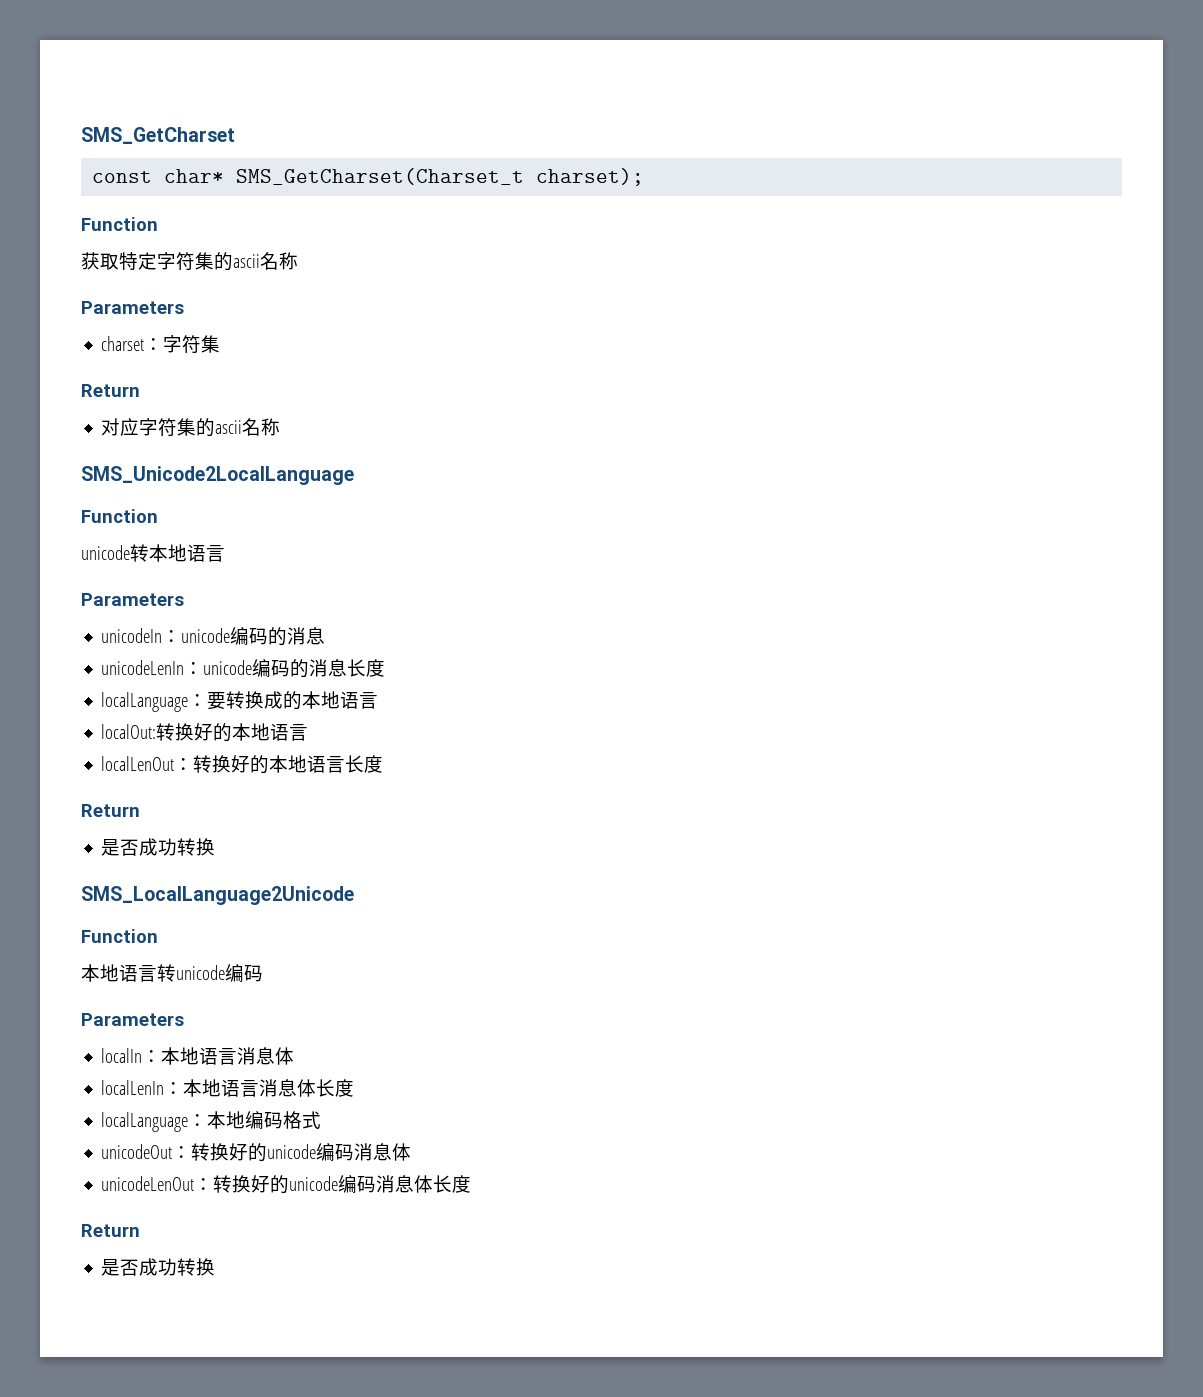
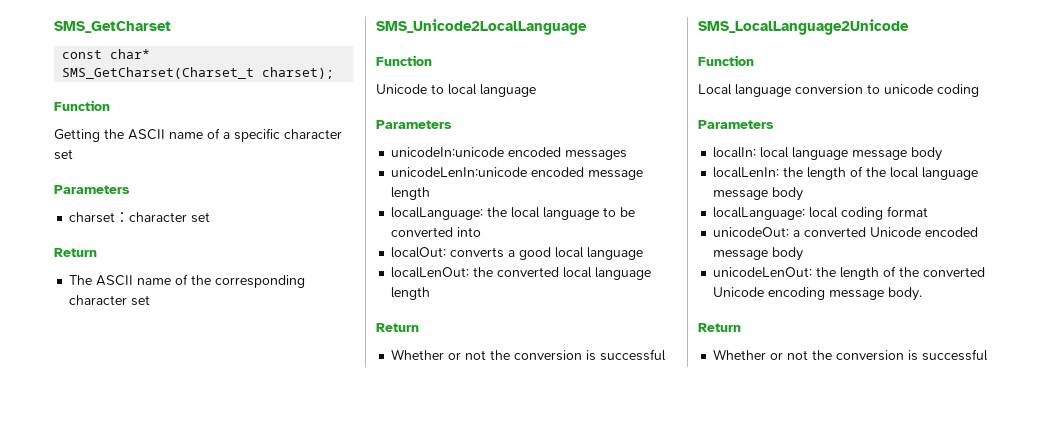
[81,252,298,271] 获取特定字符集的ascii名称 -> [54,128,342,142] [54,149,73,160] Getting the ASCII name of a specific character set
[163,335,221,354] [81,384,140,397] [101,418,281,437] [81,466,354,485] [81,509,158,523] [81,544,225,562] [81,593,184,606] [101,627,326,646] [101,659,386,678] [101,691,379,712] [101,723,309,742] [101,755,384,774] [81,804,140,817] [101,838,216,856] [81,886,354,905] [81,929,158,943] [81,964,263,982] [81,1013,184,1026] [101,1047,295,1065] [101,1079,355,1097] [101,1111,322,1132] [101,1143,412,1162] [101,1175,472,1194] [81,1224,140,1237] [101,1258,216,1276] 字符集 // Return // 对应字符集的ascii名称 // SMS_Unicode2LocalLanguage // Function // unicode转本地语言 // Parameters // unicodeIn：unicode编码的消息 // unicodeLenIn：unicode编码的消息长度 // localLanguage：要转换成的本地语言 // localOut:转换好的本地语言 // localLenOut：转换好的本地语言长度 // Return // 是否成功转换 // SMS_LocalLanguage2Unicode // Function // 本地语言转unicode编码 // Parameters // localIn：本地语言消息体 // localLenIn：本地语言消息体长度 // localLanguage：本地编码格式 // unicodeOut：转换好的unicode编码消息体 // unicodeLenOut：转换好的unicode编码消息体长度 // Return // 是否成功转换 -> [129,212,211,223] [54,248,97,257] [69,274,306,288] [69,295,151,306] [376,19,587,35] [376,55,432,66] [376,84,536,97] [376,120,452,129] [391,147,628,160] [391,167,644,180] [391,187,431,200] [391,207,636,220] [391,227,482,237] [391,247,644,260] [391,267,652,280] [391,287,431,300] [376,323,419,332] [391,349,667,361] [698,19,909,35] [698,55,754,66] [698,84,979,97] [698,120,774,129] [713,147,943,161] [713,166,979,180] [713,187,804,201] [713,206,929,220] [713,227,979,237] [713,247,804,261] [713,266,986,280] [713,287,923,301] [698,323,741,332] [713,349,989,361] character set // Return // The ASCII name of the corresponding character set // SMS_Unicode2LocalLanguage // Function // Unicode to local language // Parameters // unicodeIn:unicode encoded messages // unicodeLenIn:unicode encoded message length // localLanguage: the local language to be converted into // localOut: converts a good local language // localLenOut: the converted local language length // Return // Whether or not the conversion is successful // SMS_LocalLanguage2Unicode // Function // Local language conversion to unicode coding // Parameters // localIn: local language message body // localLenIn: the length of the local language message body // localLanguage: local coding format // unicodeOut: a converted Unicode encoded message body // unicodeLenOut: the length of the converted Unicode encoding message body. // Return // Whether or not the conversion is successful

